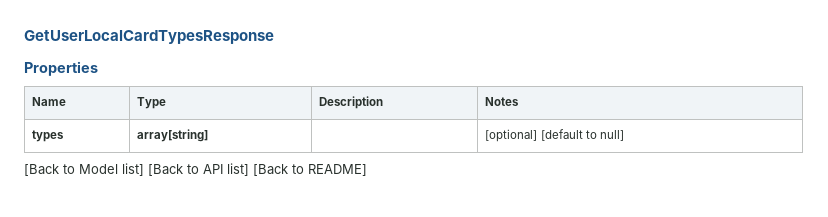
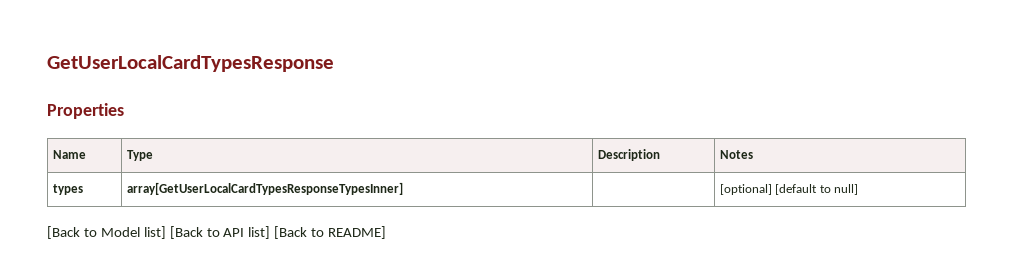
[137,129,209,142] array[string] -> [126,182,403,195] array[GetUserLocalCardTypesResponseTypesInner]

